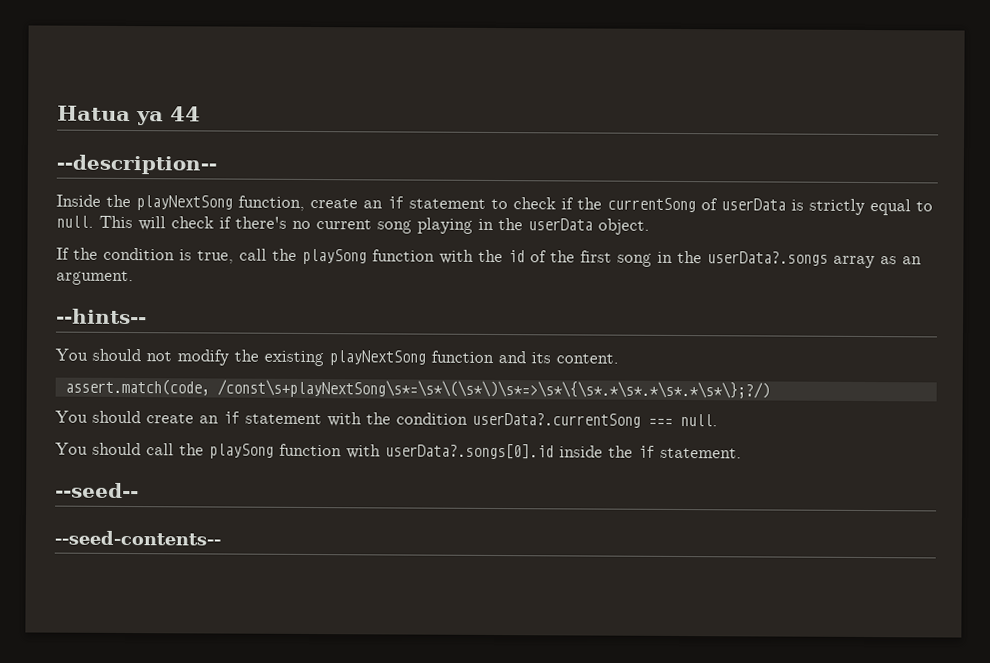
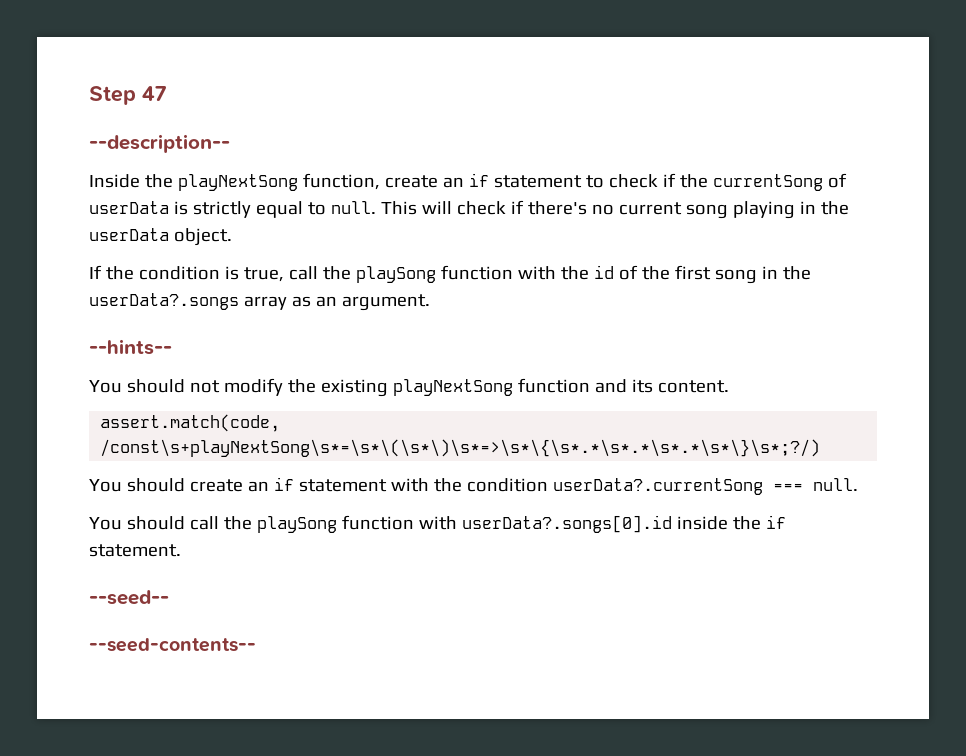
[57,105,201,126] Hatua ya 44 -> [89,86,167,105] Step 47
[216,379,770,400] /const\s+playNextSong\s*=\s*\(\s*\)\s*=>\s*\{\s*.*\s*.*\s*.*\s*\};?/) -> [100,439,821,457] /const\s+playNextSong\s*=\s*\(\s*\)\s*=>\s*\{\s*.*\s*.*\s*.*\s*\}\s*;?/)

